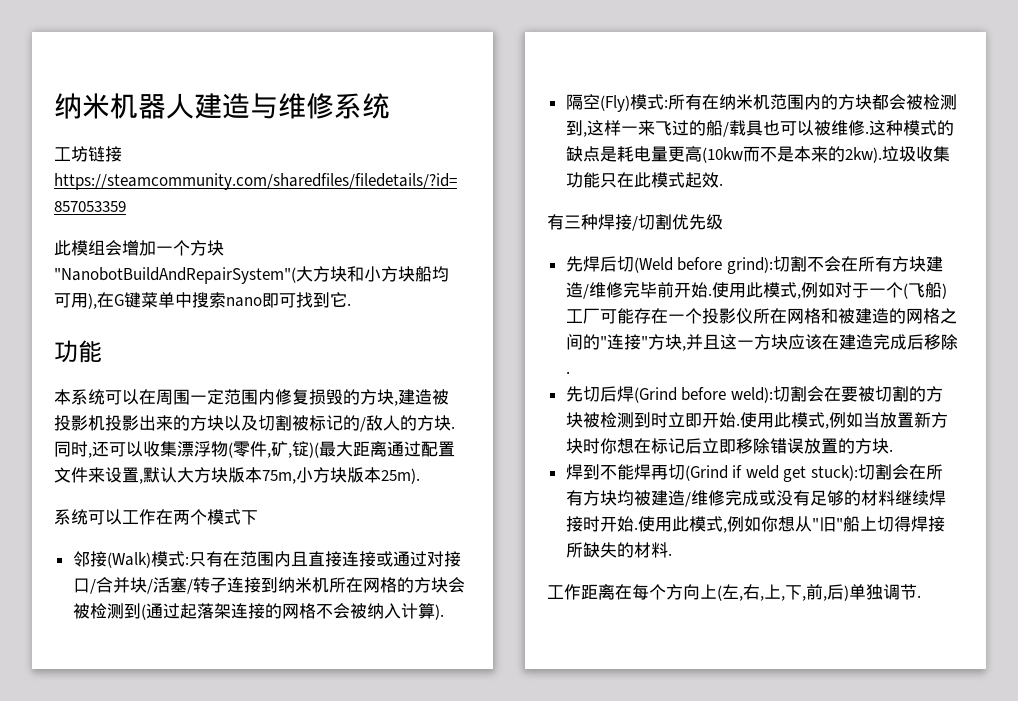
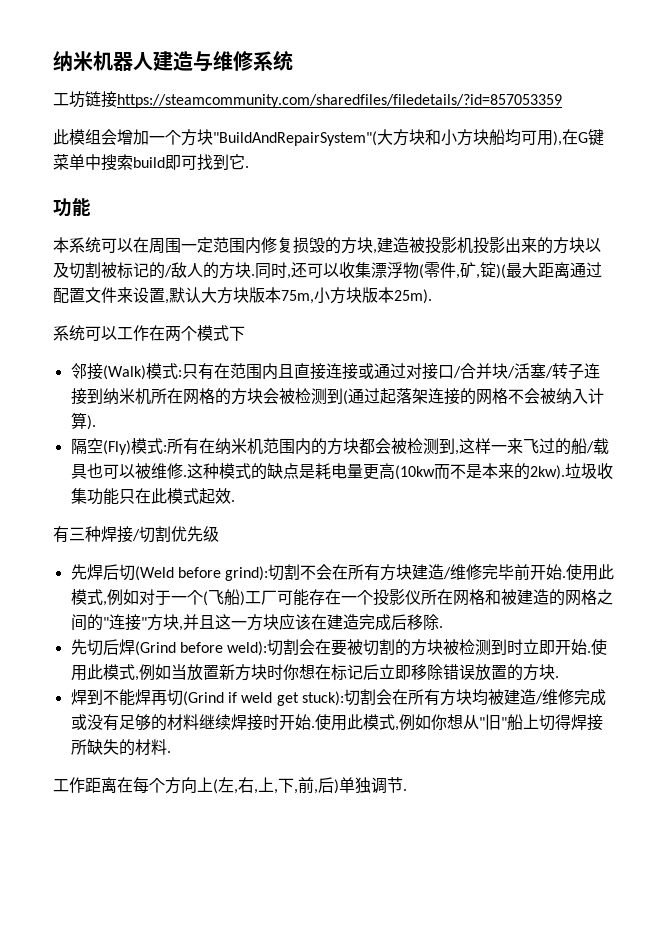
[54,267,296,284] "NanobotBuildAndRepairSystem"( -> [213,131,377,146] "BuildAndRepairSystem"(
[226,297,262,307] nano -> [133,157,165,168] build

